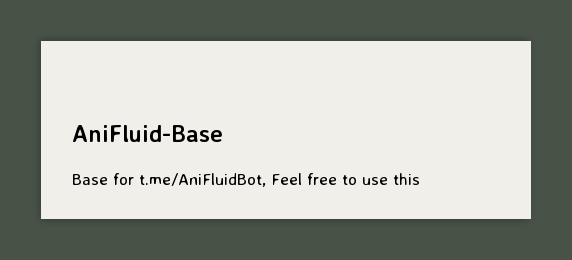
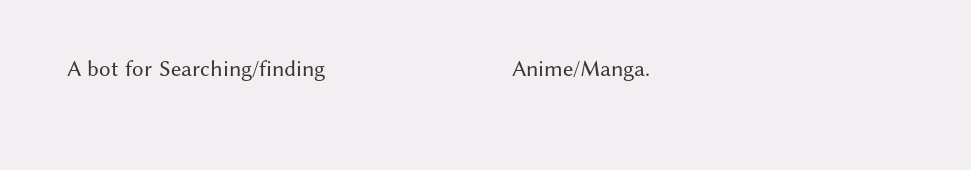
[72,125,223,142] [72,173,420,187] AniFluid-Base // Base for t.me/AniFluidBot, Feel free to use this -> [67,60,650,81] A bot for Searching/finding Anime/Manga.

